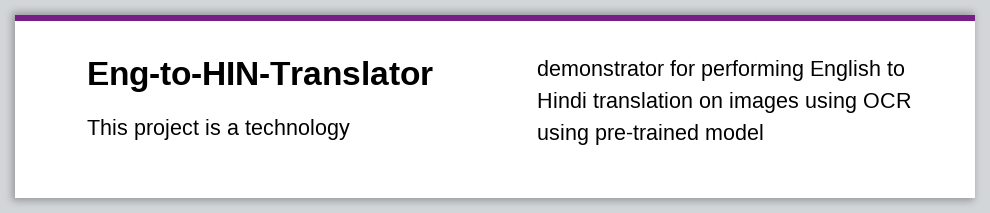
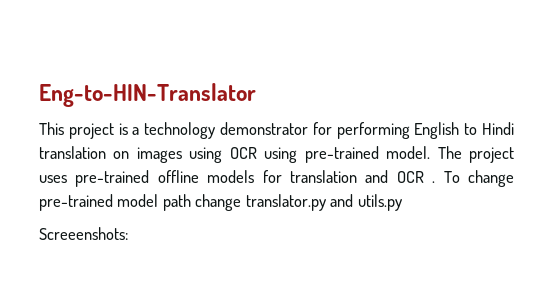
[705,124,764,140] model -> [386,146,515,163] [39,170,514,187] [39,194,402,211] [39,227,128,240] model. The project uses pre-trained offline models for translation and OCR . To change pre-trained model path change translator.py and utils.py // Screeenshots:

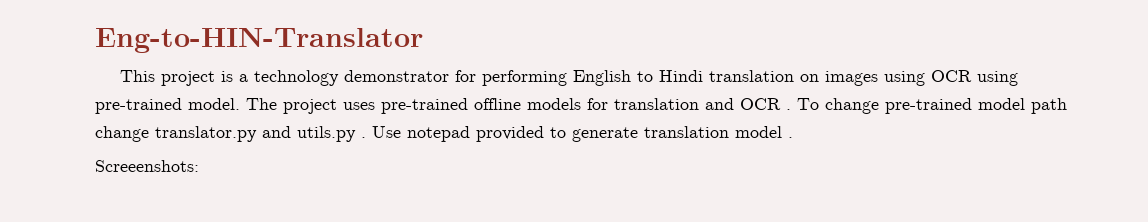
(402, 202) none -> [361,126,793,142] . Use notepad provided to generate translation model .

